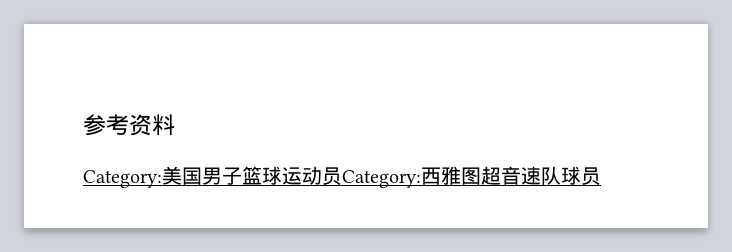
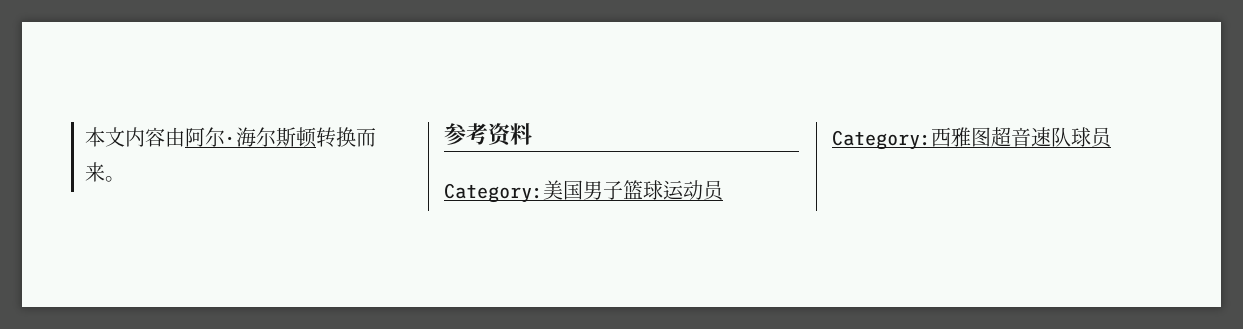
(83, 125) none -> [85,127,377,148] [85,162,126,182] 本文内容由阿尔·海尔斯顿转换而来。 //

